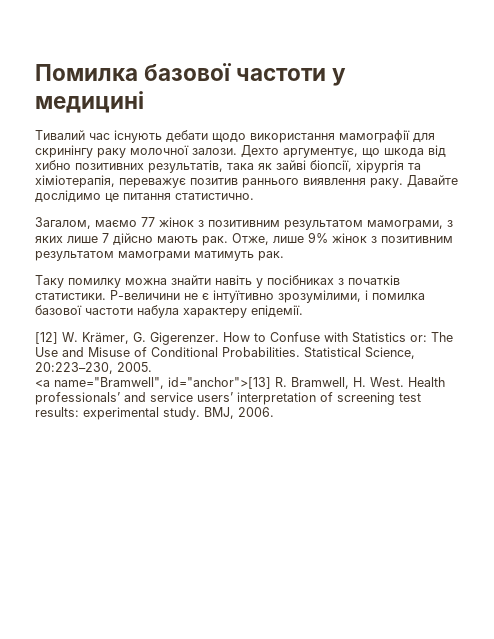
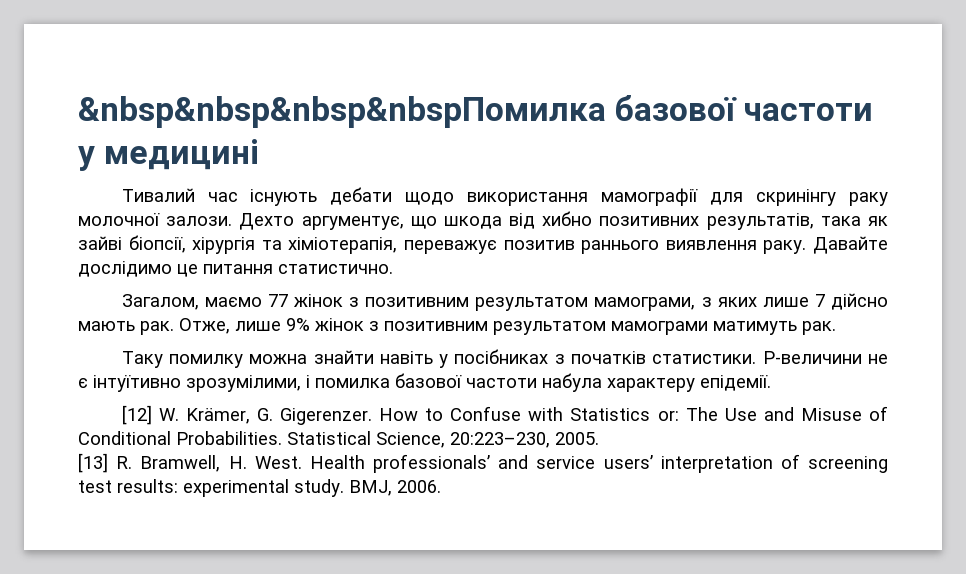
[35,64,138,81] Помилка -> [78,96,606,128] &nbsp&nbsp&nbsp&nbspПомилка
[35,377,271,389] <a name="Bramwell", id="anchor">[13] -> [78,453,108,473] [13]

